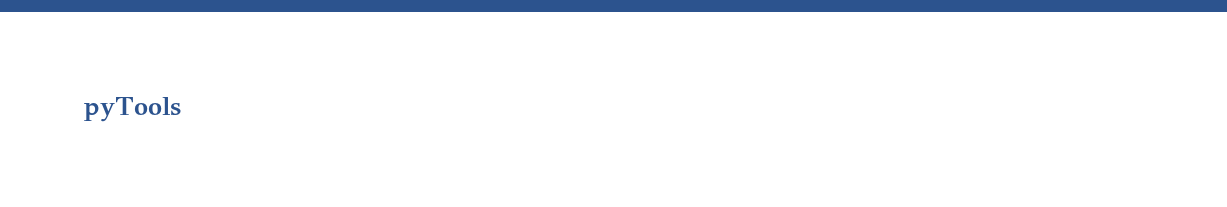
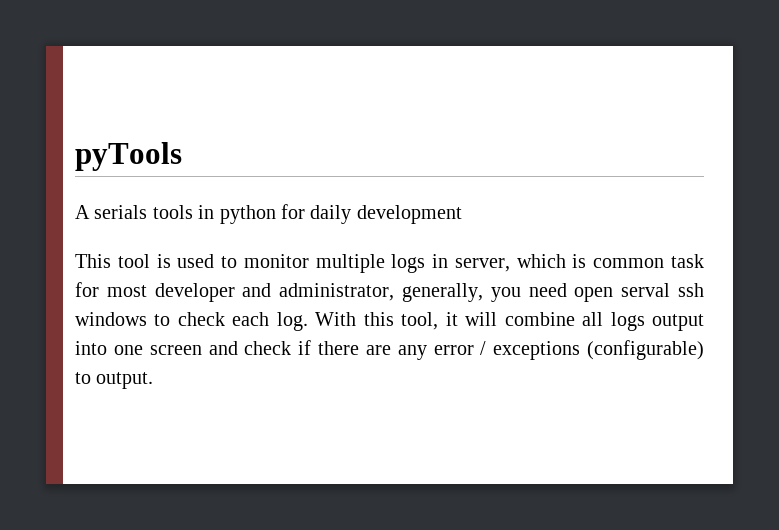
(181, 109) none -> [75,204,462,224] [75,254,704,273] [75,282,704,302] [75,312,704,331] [75,340,704,360] [75,372,154,389] // A serials tools in python for daily development // This tool is used to monitor multiple logs in server, which is common task for most developer and administrator, generally, you need open serval ssh windows to check each log. With this tool, it will combine all logs output into one screen and check if there are any error / exceptions (configurable) to output.

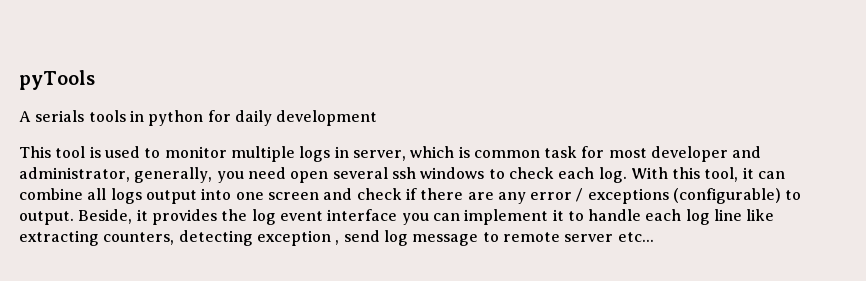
[621,283,671,297] serval -> [332,167,388,179] several
[465,312,498,326] will -> [758,171,786,179] can
(154, 380) none -> [78,209,775,225] [19,230,654,246] Beside, it provides the log event interface you can implement it to handle each log line like extracting counters, detecting exception , send log message to remote server etc...

